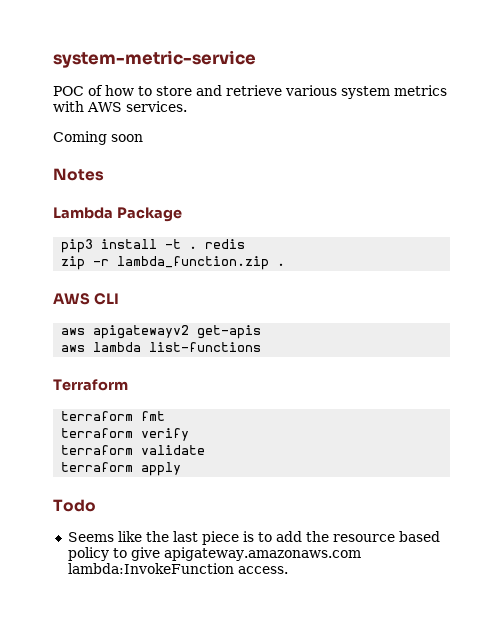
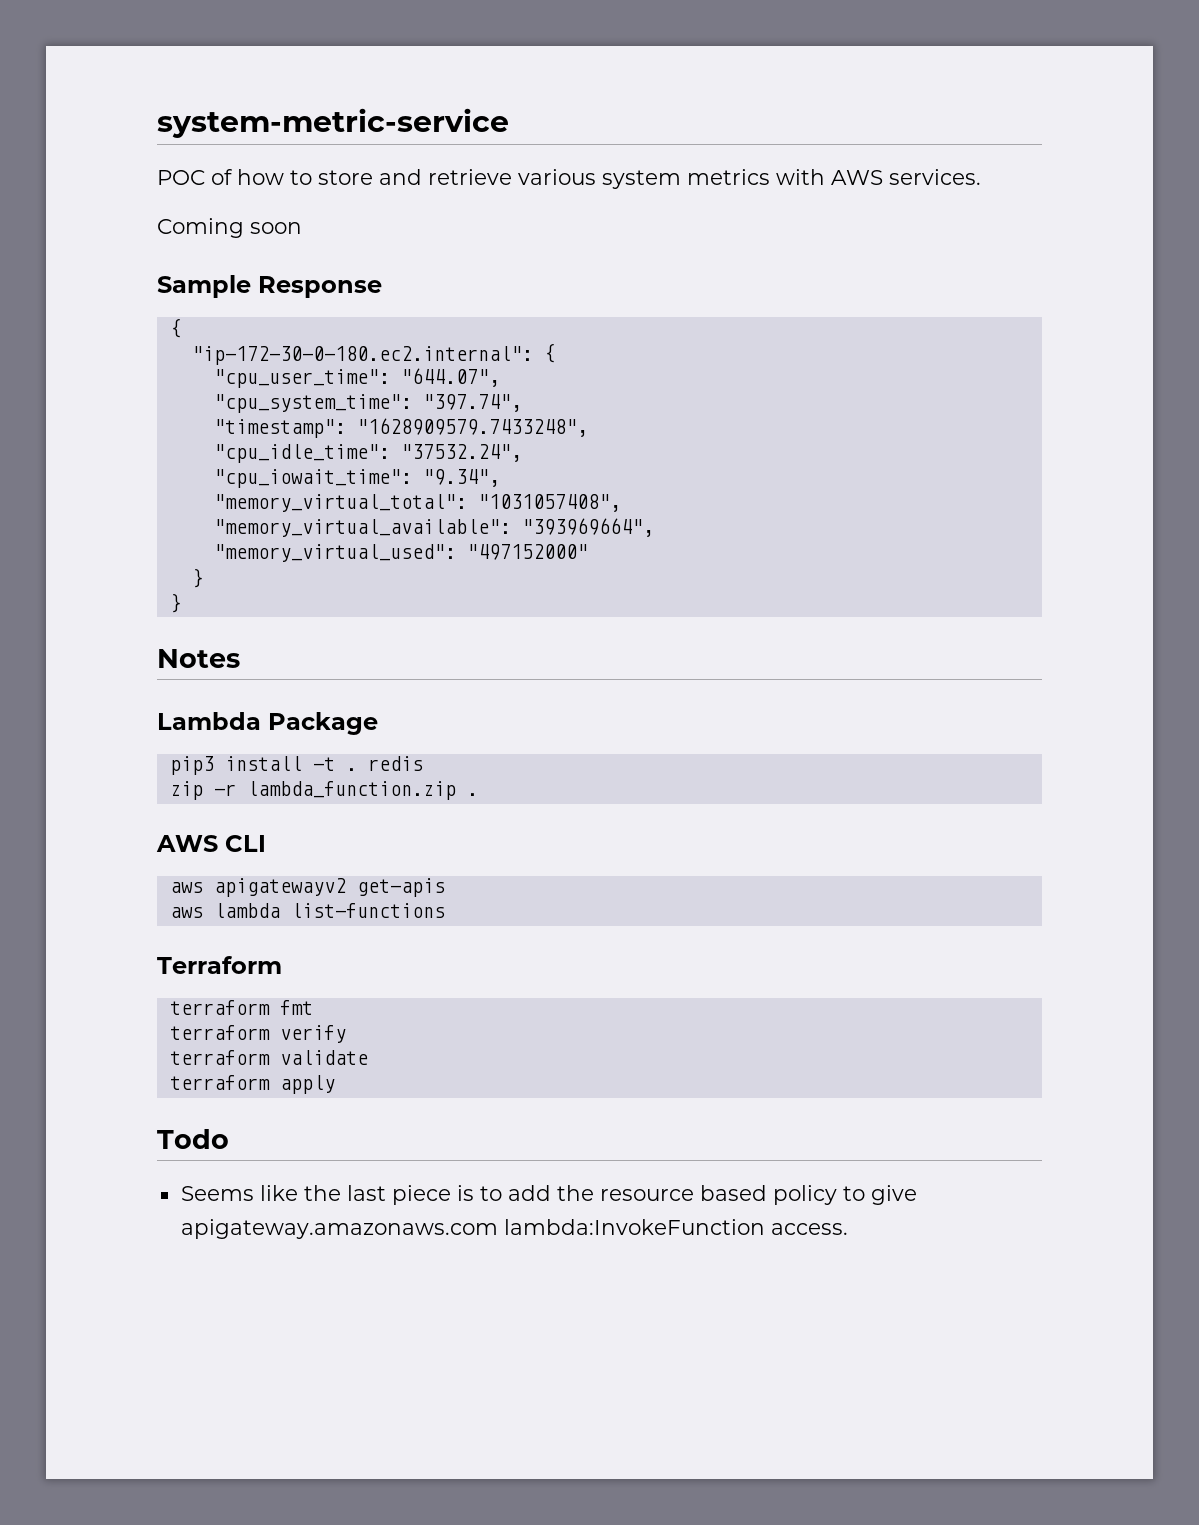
(143, 138) none -> [157,275,382,298] [169,318,181,338] [191,343,555,365] [213,368,500,388] [213,394,522,413] [213,418,588,438] [213,444,522,463] [213,469,500,488] [213,494,621,512] [213,518,654,537] [213,544,588,562] [191,568,203,588] [169,593,181,613] // Sample Response // { // "ip-172-30-0-180.ec2.internal": { // "cpu_user_time": "644.07", // "cpu_system_time": "397.74", // "timestamp": "1628909579.7433248", // "cpu_idle_time": "37532.24", // "cpu_iowait_time": "9.34", // "memory_virtual_total": "1031057408", // "memory_virtual_available": "393969664", // "memory_virtual_used": "497152000" // } // }

